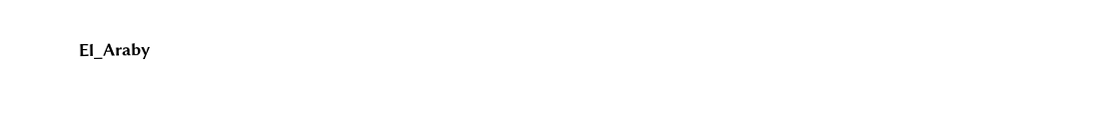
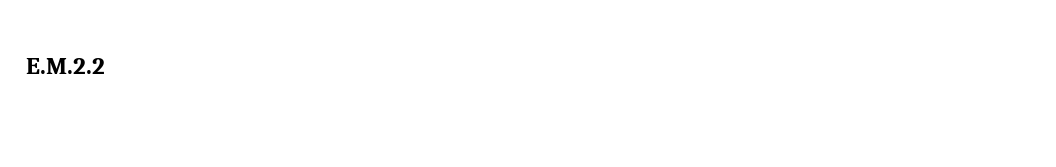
[78,41,151,61] El_Araby -> [26,58,105,74] E.M.2.2

